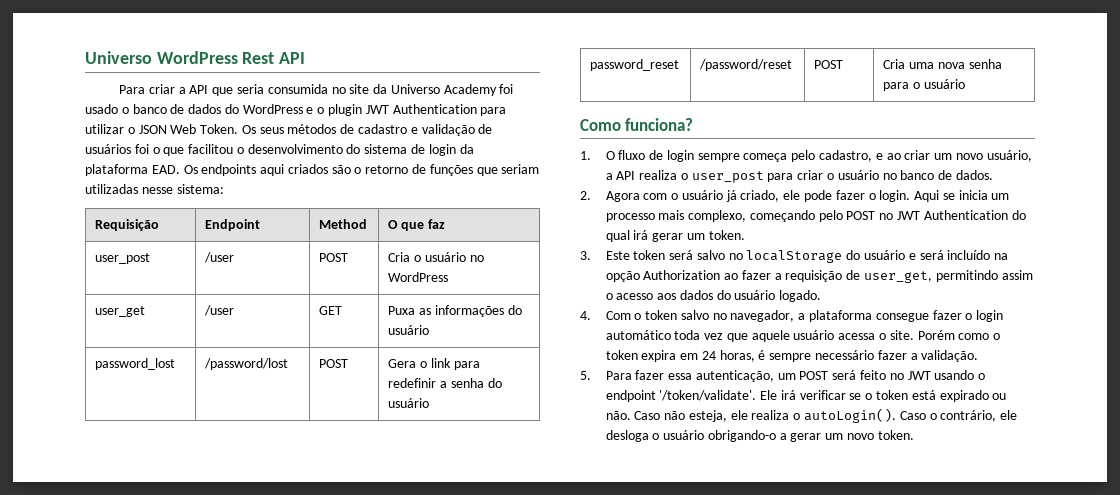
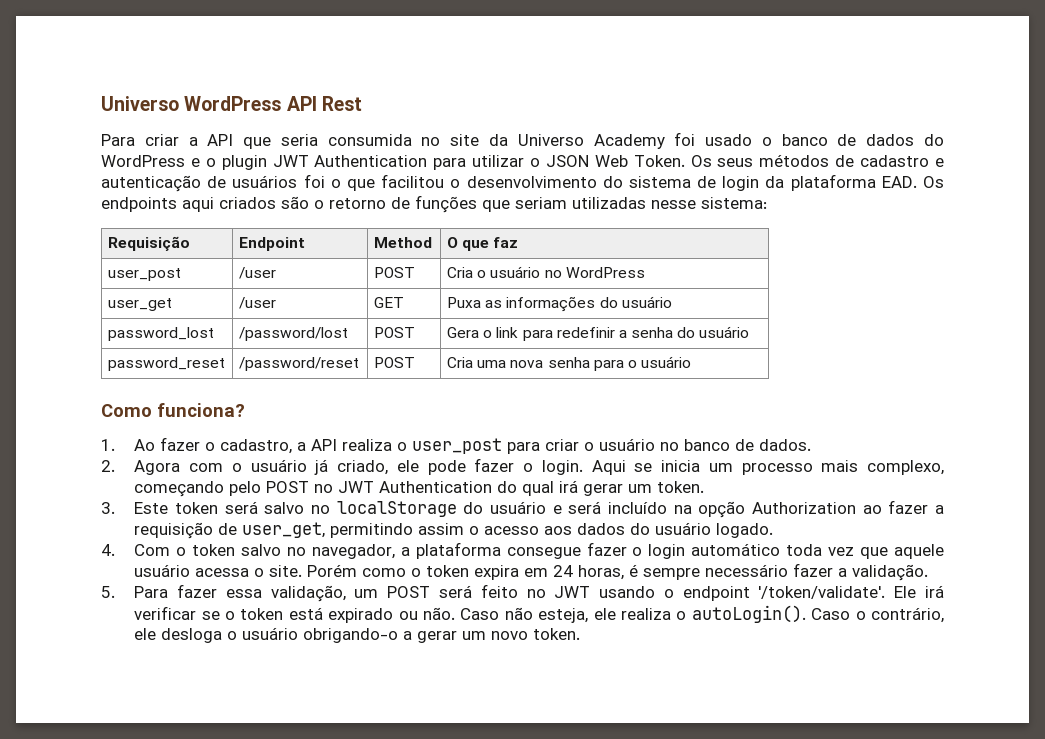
(238, 57) none -> [286,96,317,111] API
[279,52,306,64] API -> (362, 103) none
[421,124,475,136] validação -> [101,175,201,192] autenticação
[605,150,1032,162] O fluxo de login sempre começa pelo cadastro, e ao criar um novo usuário, -> [134,437,293,454] Ao fazer o cadastro,
[695,370,774,382] autenticação, -> [270,585,346,602] validação,

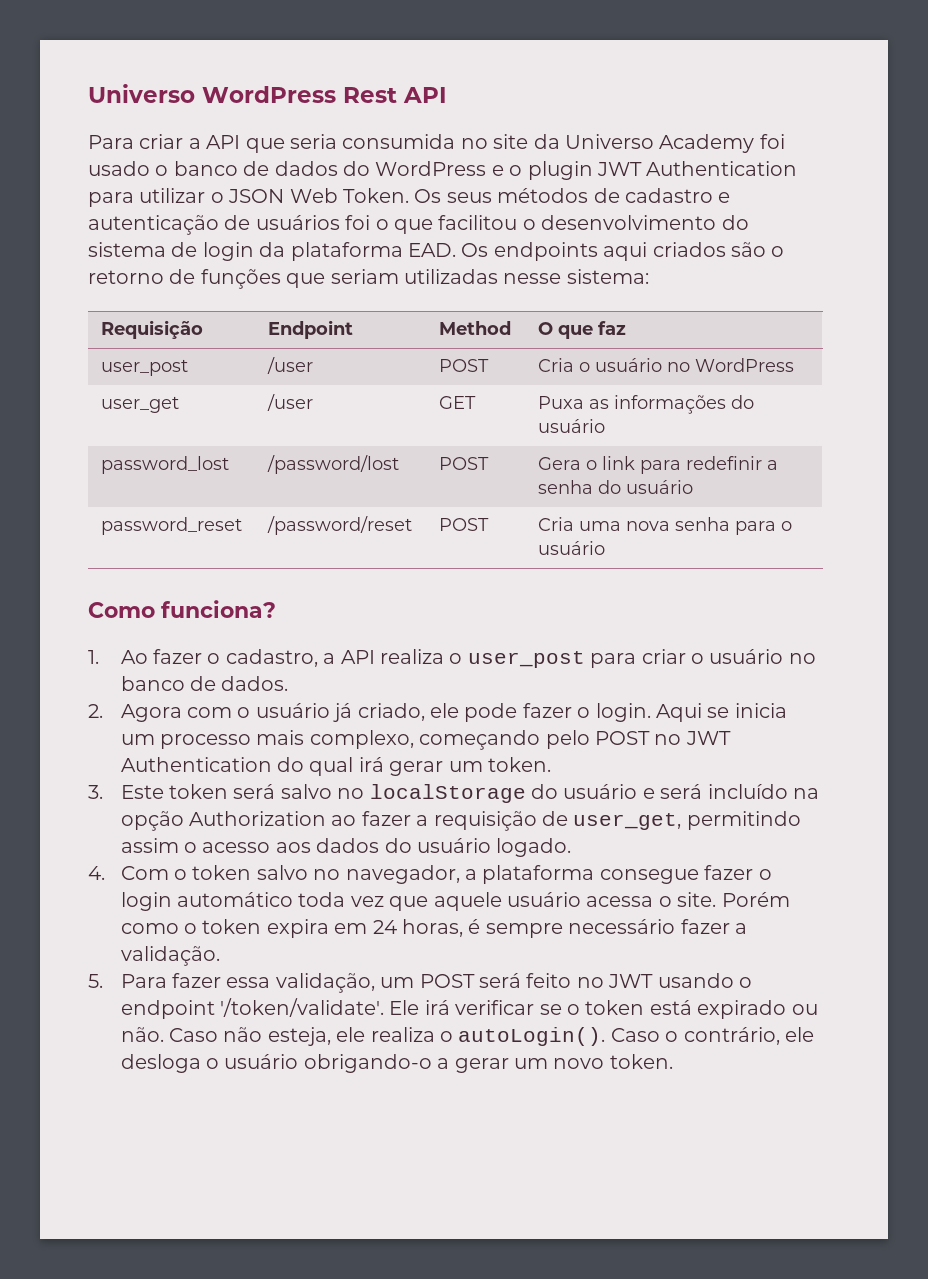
[286,96,362,111] API Rest -> [343,87,447,103] Rest API

